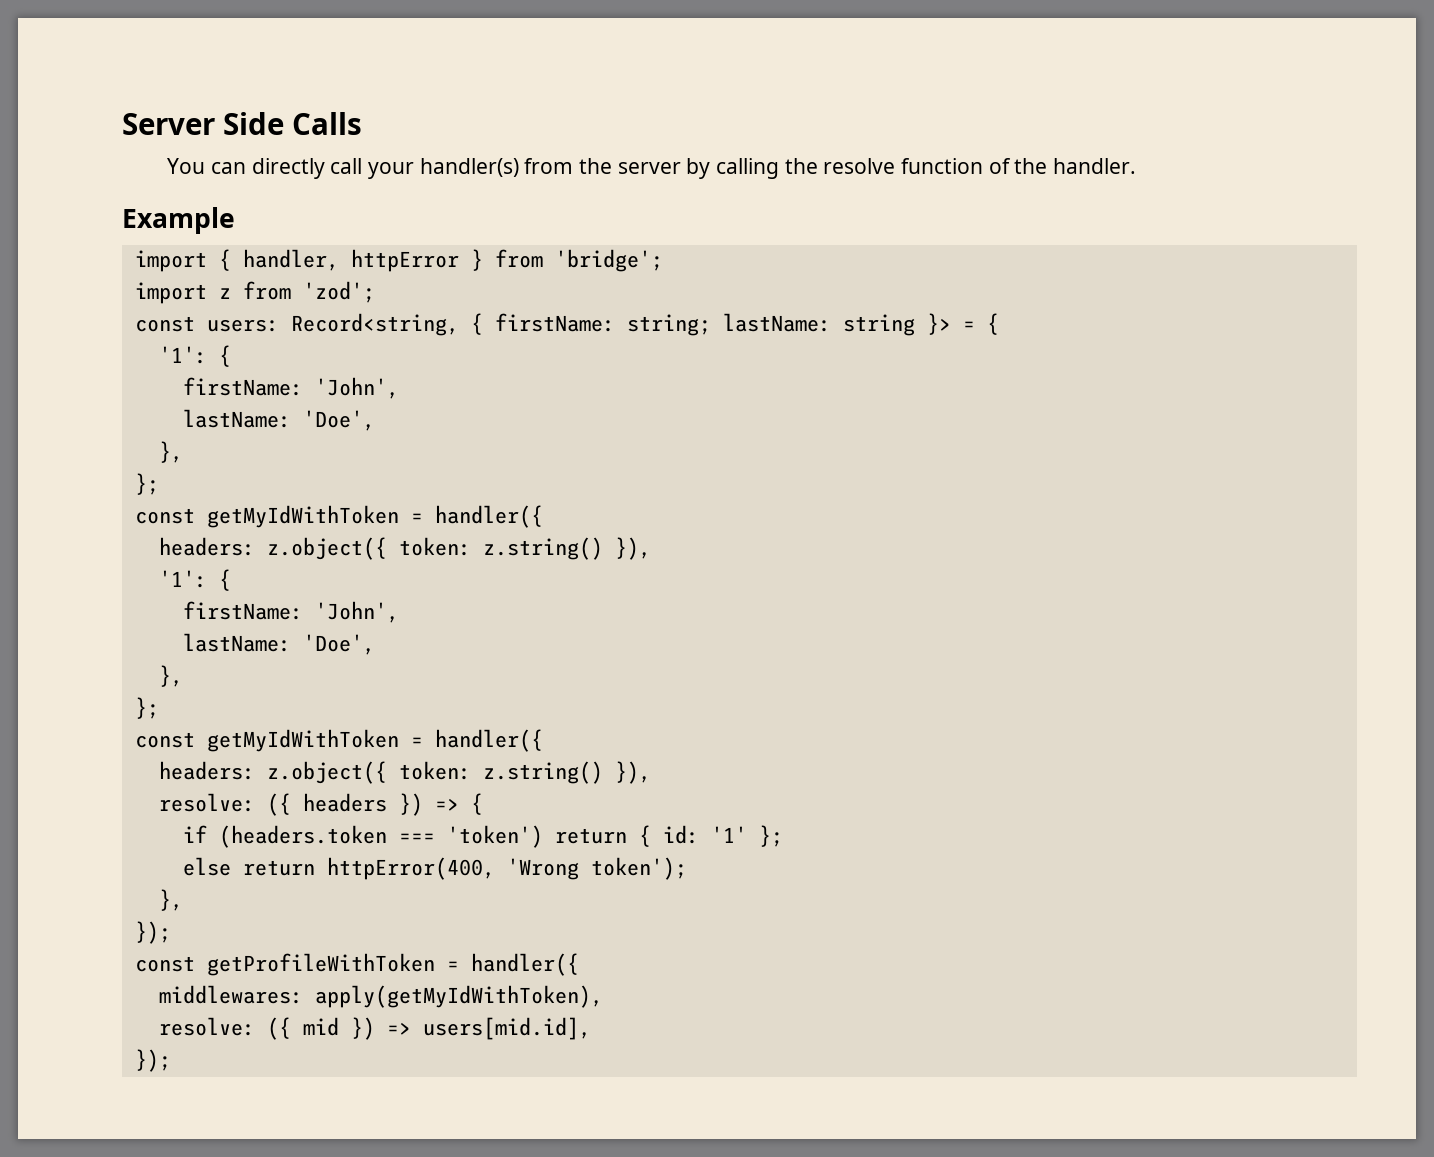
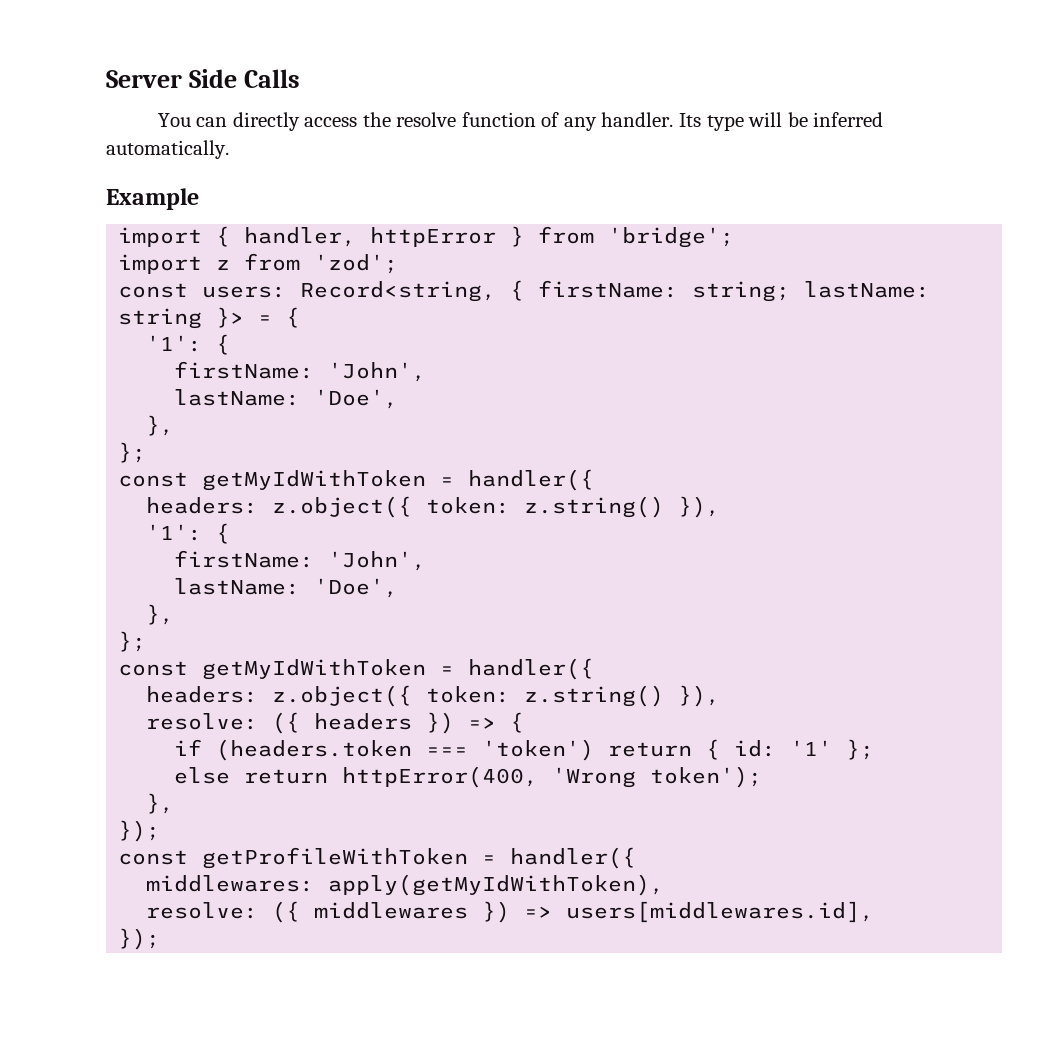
[330,158,780,179] call your handler(s) from the server by calling -> [304,117,358,127] access
[1014,158,1048,174] the -> [563,117,597,131] any
(1137, 166) none -> [678,112,884,131] [106,140,229,159] Its type will be inferred automatically.
[302,1017,591,1040] mid }) => users[mid.id], -> [314,901,875,923] middlewares }) => users[middlewares.id],

